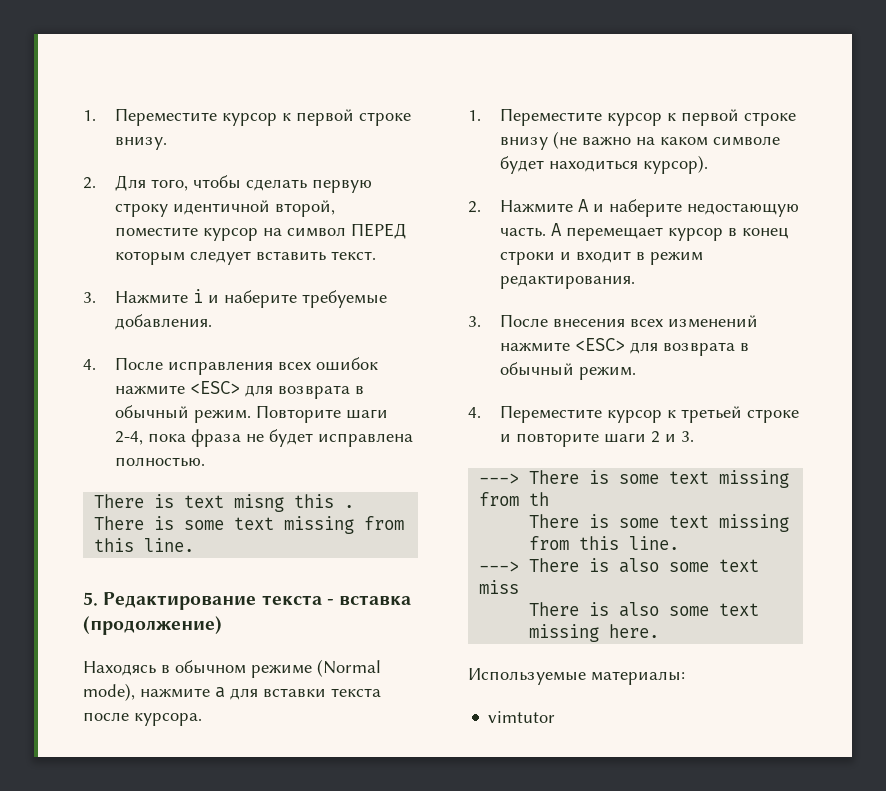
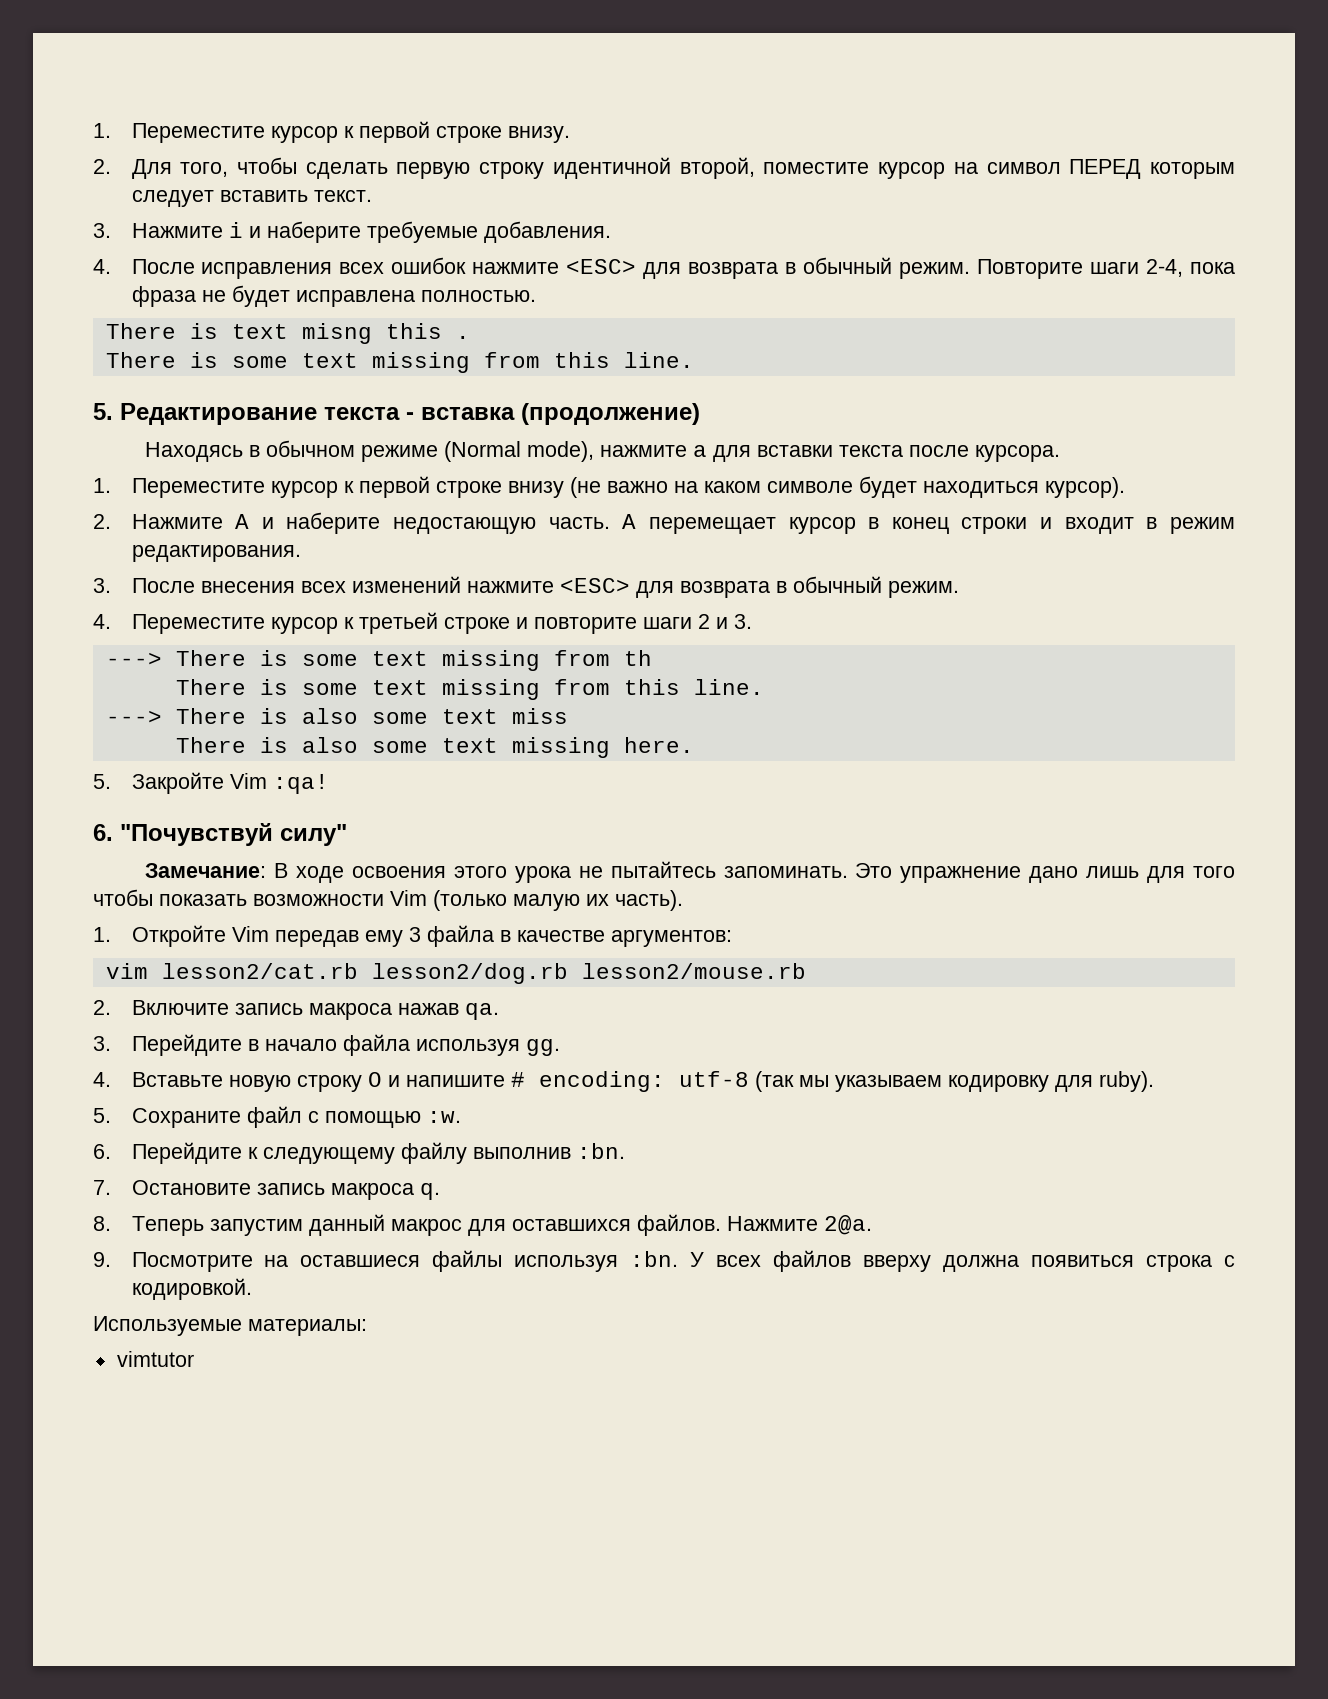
(660, 631) none -> [93,772,329,794] [93,823,347,846] [145,861,1235,883] [93,889,683,911] [93,925,732,947] [105,963,806,984] [93,1000,499,1020] [93,1034,560,1056] [93,1071,1154,1092] [93,1106,461,1128] [93,1142,625,1164] [93,1180,440,1200] [93,1214,872,1236] [93,1250,1235,1272] [131,1278,252,1300] // 5. Закройте Vim :qa! // 6. "Почувствуй силу" // Замечание: В ходе освоения этого урока не пытайтесь запоминать. Это упражнение дано лишь для того чтобы показать возможности Vim (только малую их часть). // 1. Откройте Vim передав ему 3 файла в качестве аргументов: // vim lesson2/cat.rb lesson2/dog.rb lesson2/mouse.rb // 2. Включите запись макроса нажав qa. // 3. Перейдите в начало файла используя gg. // 4. Вставьте новую строку O и напишите # encoding: utf-8 (так мы указываем кодировку для ruby). // 5. Сохраните файл с помощью :w. // 6. Перейдите к следующему файлу выполнив :bn. // 7. Остановите запись макроса q. // 8. Теперь запустим данный макрос для оставшихся файлов. Нажмите 2@a. // 9. Посмотрите на оставшиеся файлы используя :bn. У всех файлов вверху должна появиться строка с кодировкой.

